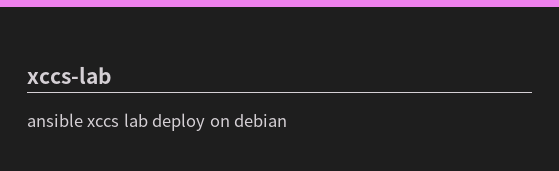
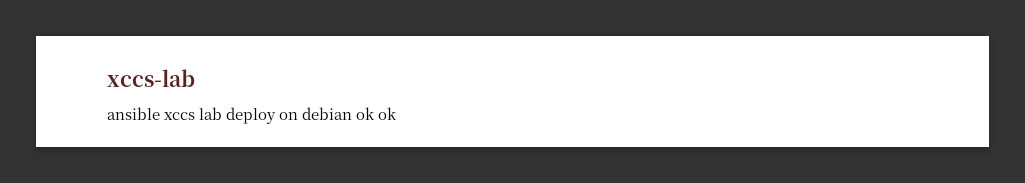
(288, 120) none -> [356,107,398,120] ok ok

